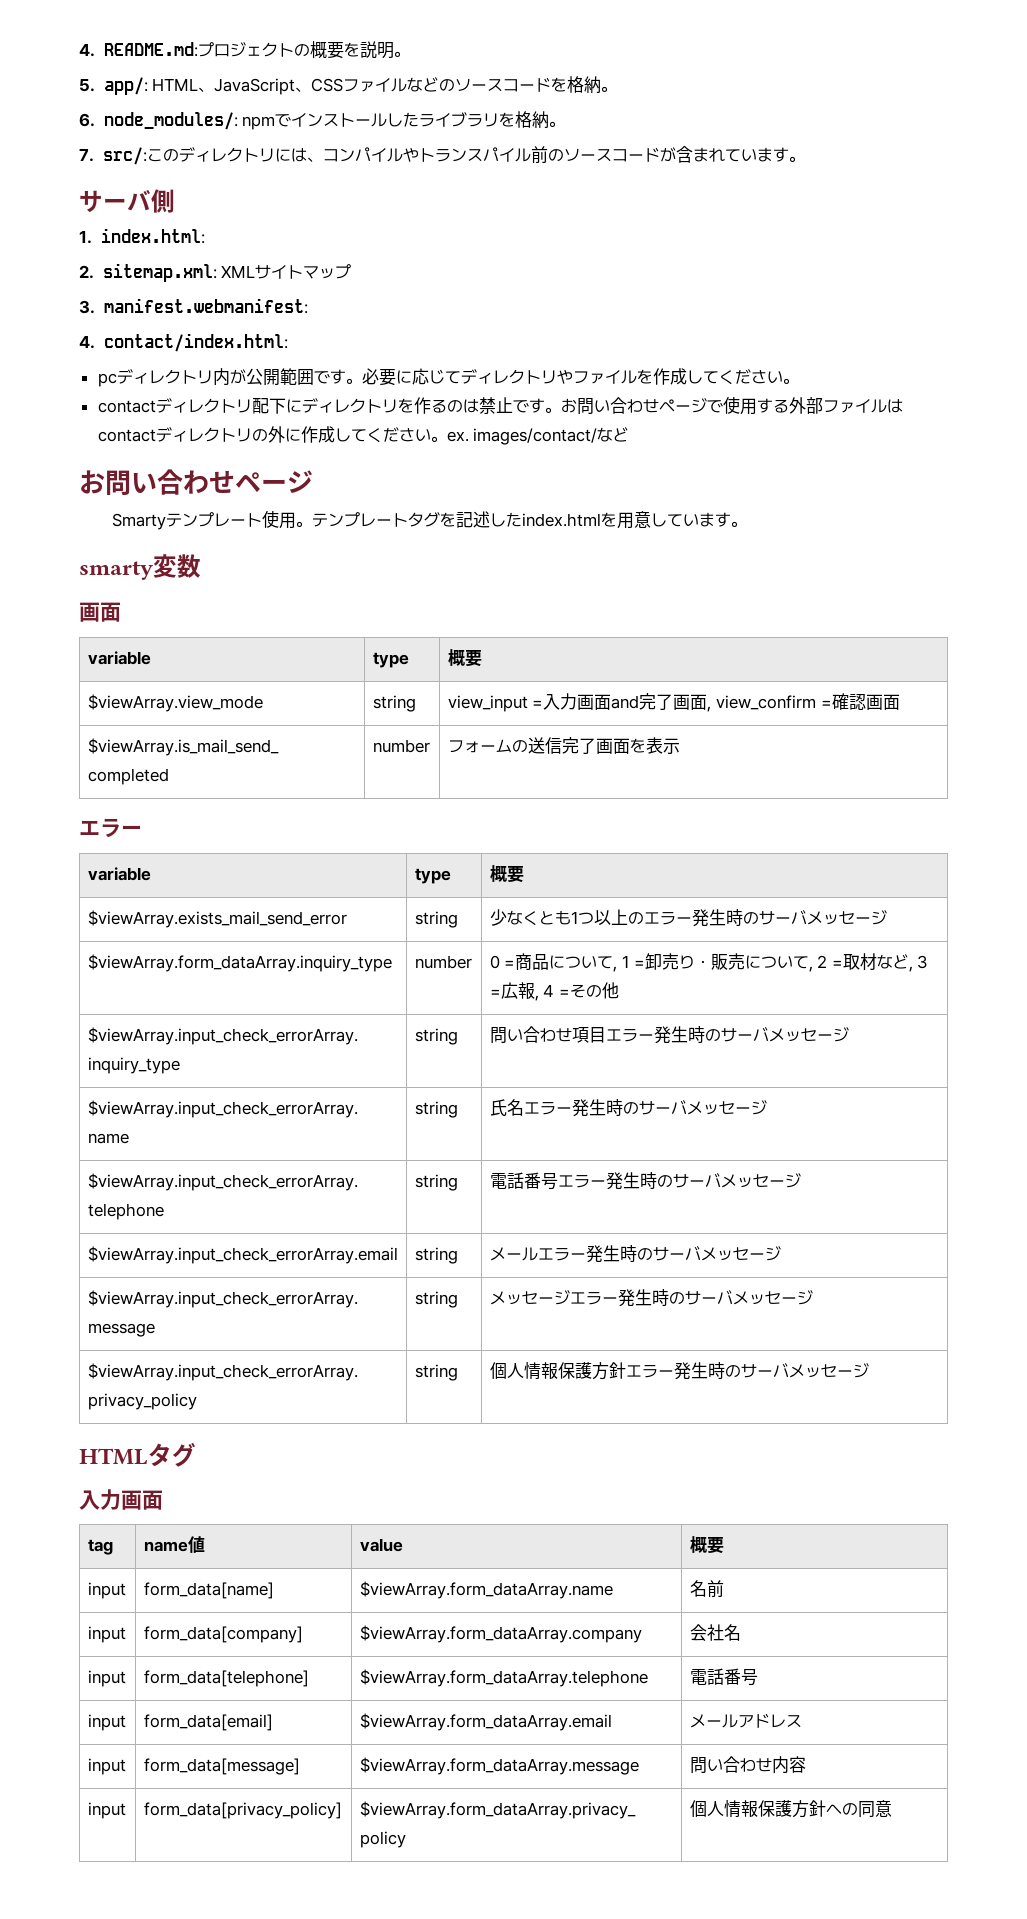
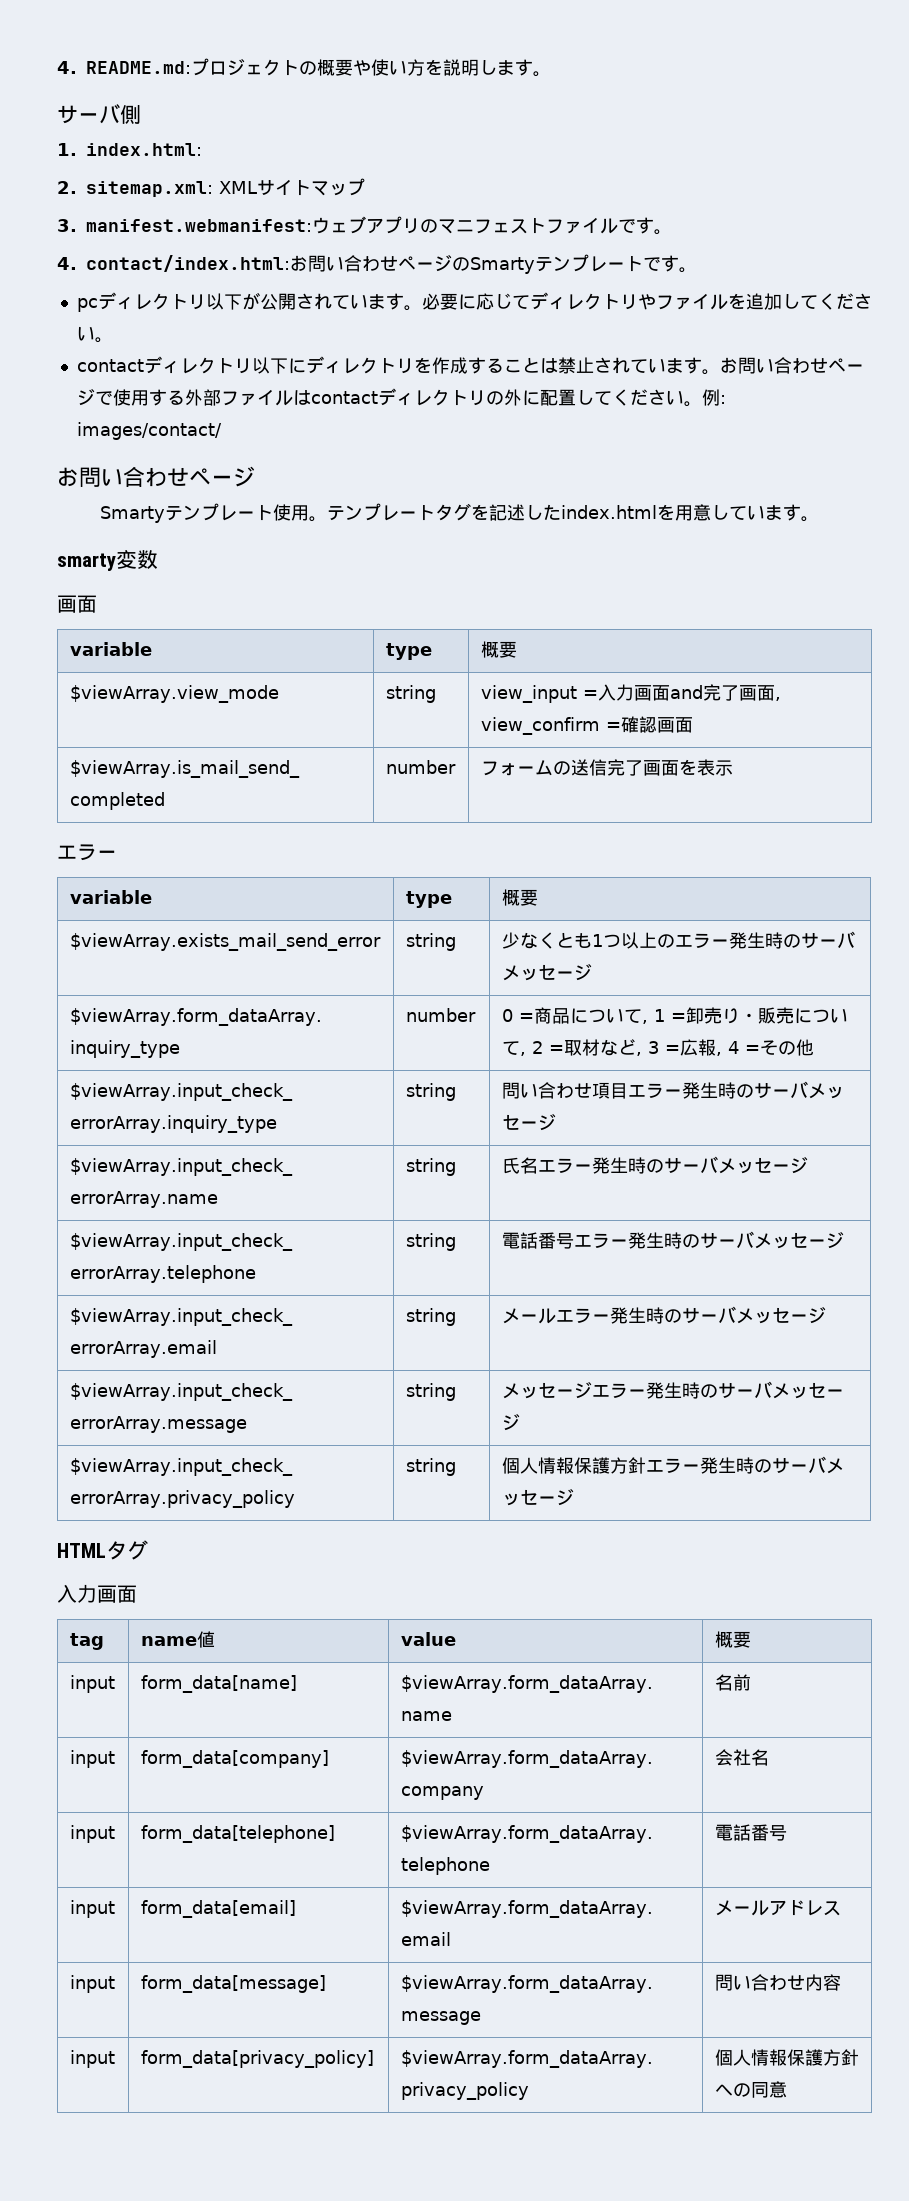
[343,41,410,59] [79,76,618,95] [79,111,566,130] [79,146,757,165] を説明。 // 5. app/: HTML、JavaScript、CSSファイルなどのソースコードを格納。 // 6. node_modules/: npmでインストールしたライブラリを格納。 // 7. src/:このディレクトリには、コンパイルやトランスパイル前のソースコードが含まれてい -> [353,59,497,76] や使い方を説明し
[79,333,288,352] // 4. contact/index.html: -> [312,216,672,235] [57,254,697,274] ウェブアプリのマニフェストファイルです。 // 4. contact/index.html:お問い合わせページのSmartyテンプレートです。
[212,368,330,386] 内が公開範囲で -> [205,292,386,310] 以下が公開されていま
[652,368,687,385] 作成 -> [745,293,782,310] 追加
[251,398,269,414] 配 -> [251,357,270,374] 以
[430,397,529,414] るのは禁止で -> [449,357,684,374] 成することは禁止されていま
[300,426,469,443] 作成してください。ex. -> [539,389,726,407] 配置してください。例:
[597,427,630,442] など -> (222, 431) none

